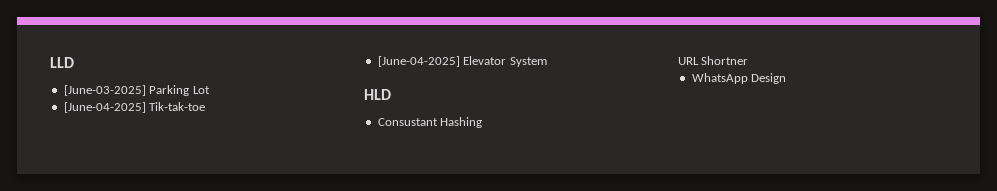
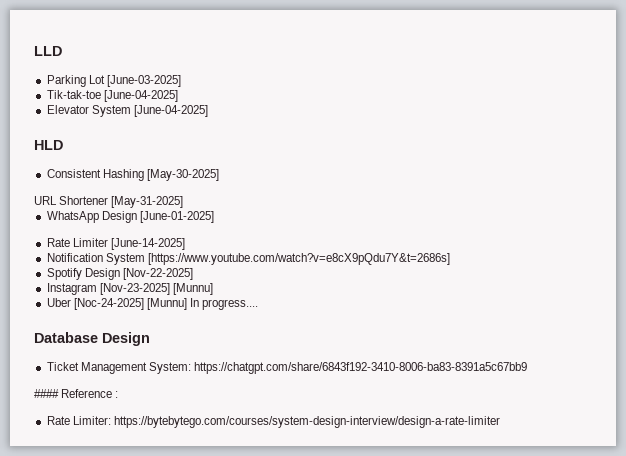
[63,85,146,96] [June-03-2025] -> (62, 51) none
[63,102,206,113] [377,56,460,67] // [June-04-2025] Tik-tak-toe // [June-04-2025] -> [106,75,181,87] [46,90,178,102] [June-03-2025] // Tik-tak-toe [June-04-2025] //
(547, 62) none -> [133,105,208,117] [June-04-2025]
[377,118,438,126] Consustant -> [46,169,101,178] Consistent
(483, 122) none -> [146,169,219,181] [May-30-2025]
[701,56,749,65] Shortner -> [59,196,184,208] Shortener [May-31-2025]
(787, 78) none -> [139,211,214,223] [46,238,185,250] [46,253,450,265] [46,268,193,280] [46,283,213,295] [46,298,259,310] [34,332,150,346] [46,362,527,374] [34,389,119,398] [46,416,500,428] [June-01-2025] // Rate Limiter [June-14-2025] // Notification System [https://www.youtube.com/watch?v=e8cX9pQdu7Y&t=2686s] // Spotify Design [Nov-22-2025] // Instagram [Nov-23-2025] [Munnu] // Uber [Noc-24-2025] [Munnu] In progress.... // Database Design // Ticket Management System: https://chatgpt.com/share/6843f192-3410-8006-ba83-8391a5c67bb9 // #### Reference : // Rate Limiter: https://bytebytego.com/courses/system-design-interview/design-a-rate-limiter

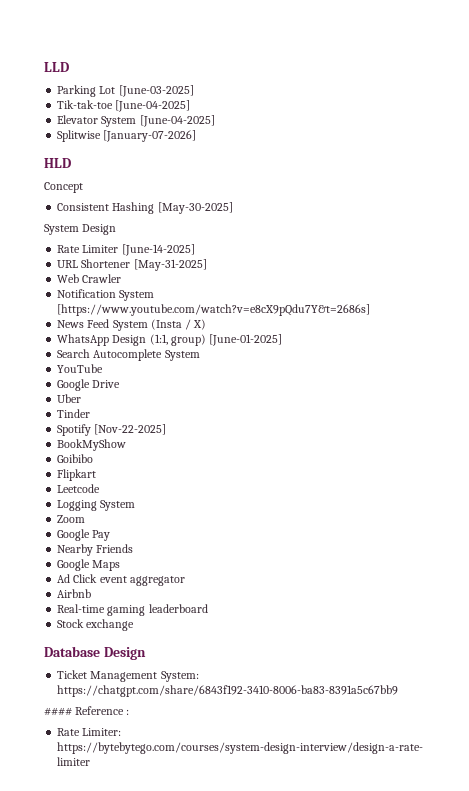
(208, 111) none -> [57,130,197,142] // Splitwise [January-07-2026]
(63, 145) none -> [44,182,83,193] // Concept
[34,196,184,208] [46,211,214,223] URL Shortener [May-31-2025] // WhatsApp Design [June-01-2025] -> [44,224,117,235] System Design
[46,253,450,265] Notification System [https://www.youtube.com/watch?v=e8cX9pQdu7Y&t=2686s] -> [57,259,207,271] [57,274,122,283] [57,289,155,301] [57,304,371,316] [57,319,207,331] [57,334,283,346] [57,349,200,361] [57,364,104,373] [57,379,121,391] [57,394,82,403] [57,409,91,418] URL Shortener [May-31-2025] // Web Crawler // Notification System [https://www.youtube.com/watch?v=e8cX9pQdu7Y&t=2686s] // News Feed System (Insta / X) // WhatsApp Design (1:1, group) [June-01-2025] // Search Autocomplete System // YouTube // Google Drive // Uber // Tinder
[84,268,120,280] Design -> (92, 430) none
[46,283,213,295] [46,298,259,310] Instagram [Nov-23-2025] [Munnu] // Uber [Noc-24-2025] [Munnu] In progress.... -> [57,439,127,451] [57,454,94,463] [57,469,97,481] [57,484,101,493] [57,500,136,511] [57,515,86,523] [57,529,111,541] [57,544,134,556] [57,559,121,571] [57,574,185,586] [57,589,92,598] [57,604,208,616] [57,619,135,631] BookMyShow // Goibibo // Flipkart // Leetcode // Logging System // Zoom // Google Pay // Nearby Friends // Google Maps // Ad Click event aggregator // Airbnb // Real-time gaming leaderboard // Stock exchange

